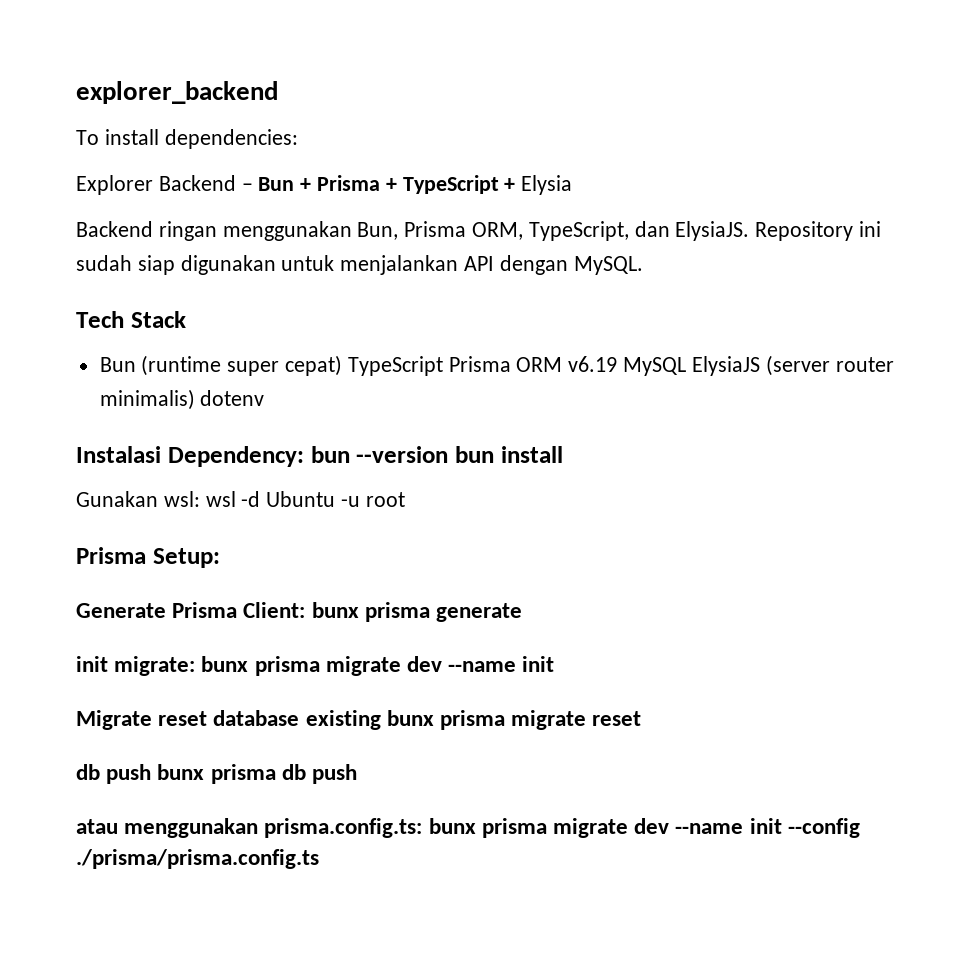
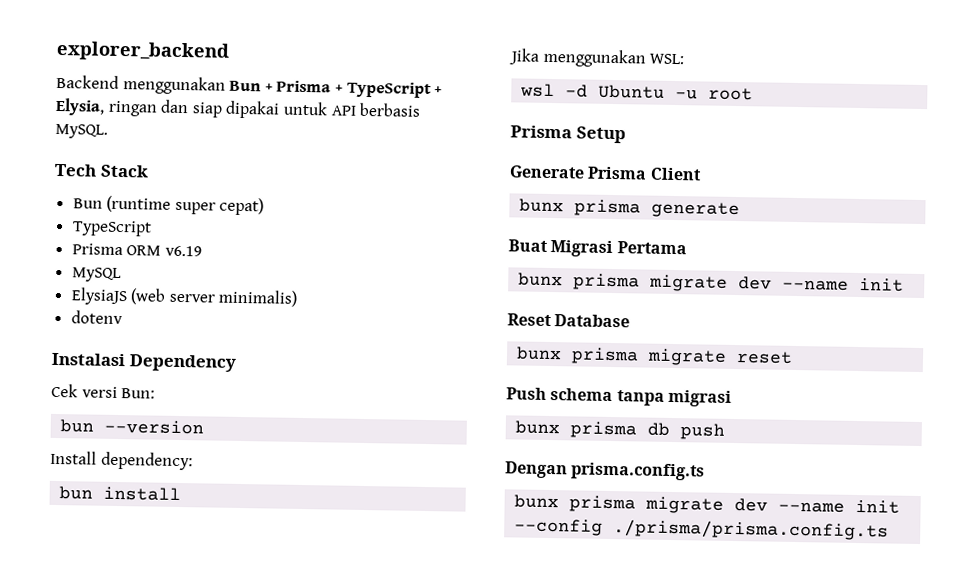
[76,129,298,149] [76,175,253,195] To install dependencies: // Explorer Backend – -> [56,74,226,95] Backend menggunakan
[521,175,573,195] [76,221,882,241] [76,255,568,275] Elysia // Backend ringan menggunakan Bun, Prisma ORM, TypeScript, dan ElysiaJS. Repository ini sudah siap digunakan untuk menjalankan API dengan -> [55,97,422,119] Elysia, ringan dan siap dipakai untuk API berbasis
[347,356,443,376] TypeScript -> [71,220,152,237] // TypeScript //
(618, 364) none -> (202, 251) //
[691,355,894,376] ElysiaJS (server router -> [70,287,215,306] // ElysiaJS (web server
(195, 399) none -> (299, 298) //
[167,446,304,467] Dependency: -> [128,354,236,372] [51,383,156,399] Dependency // Cek versi Bun: //
(449, 454) none -> [50,450,193,471] // Install dependency: //
[76,491,200,507] Gunakan wsl: -> [509,48,685,68] Jika menggunakan WSL: //
[152,548,220,568] Setup: -> [575,126,626,144] Setup
[243,602,306,618] Client: -> [649,167,702,181] Client //
[76,656,196,676] init migrate: -> [508,239,687,258] Buat Migrasi Pertama //
[76,710,381,730] Migrate reset database existing -> [507,313,631,328] Reset Database //
[76,764,152,784] db push -> [506,387,732,407] Push schema tanpa migrasi //
[76,818,423,838] atau menggunakan prisma.config.ts: -> [505,461,706,481] Dengan prisma.config.ts //

